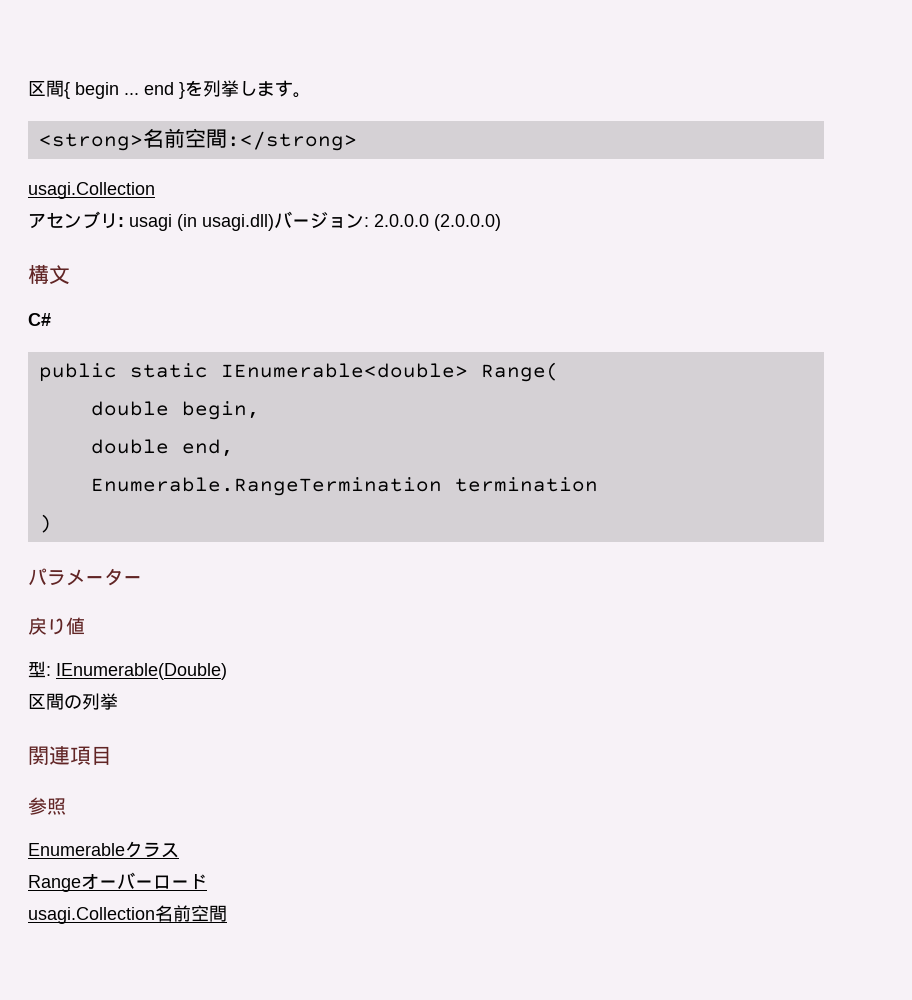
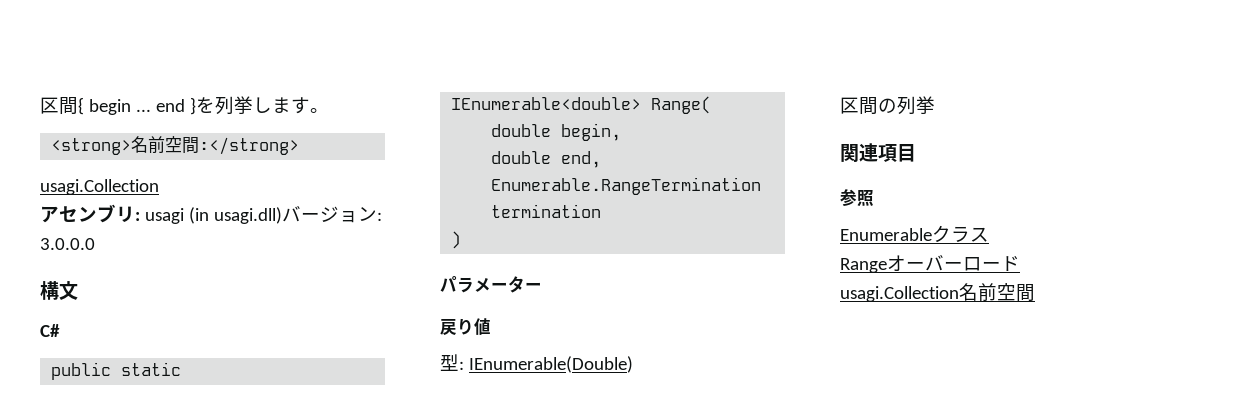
[374,214,501,231] 2.0.0.0 (2.0.0.0) -> [40,238,95,250] 3.0.0.0

